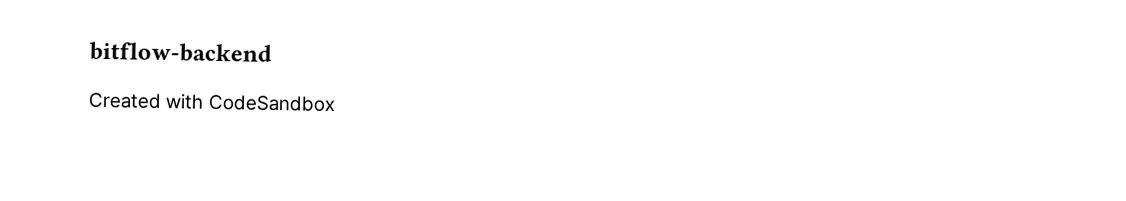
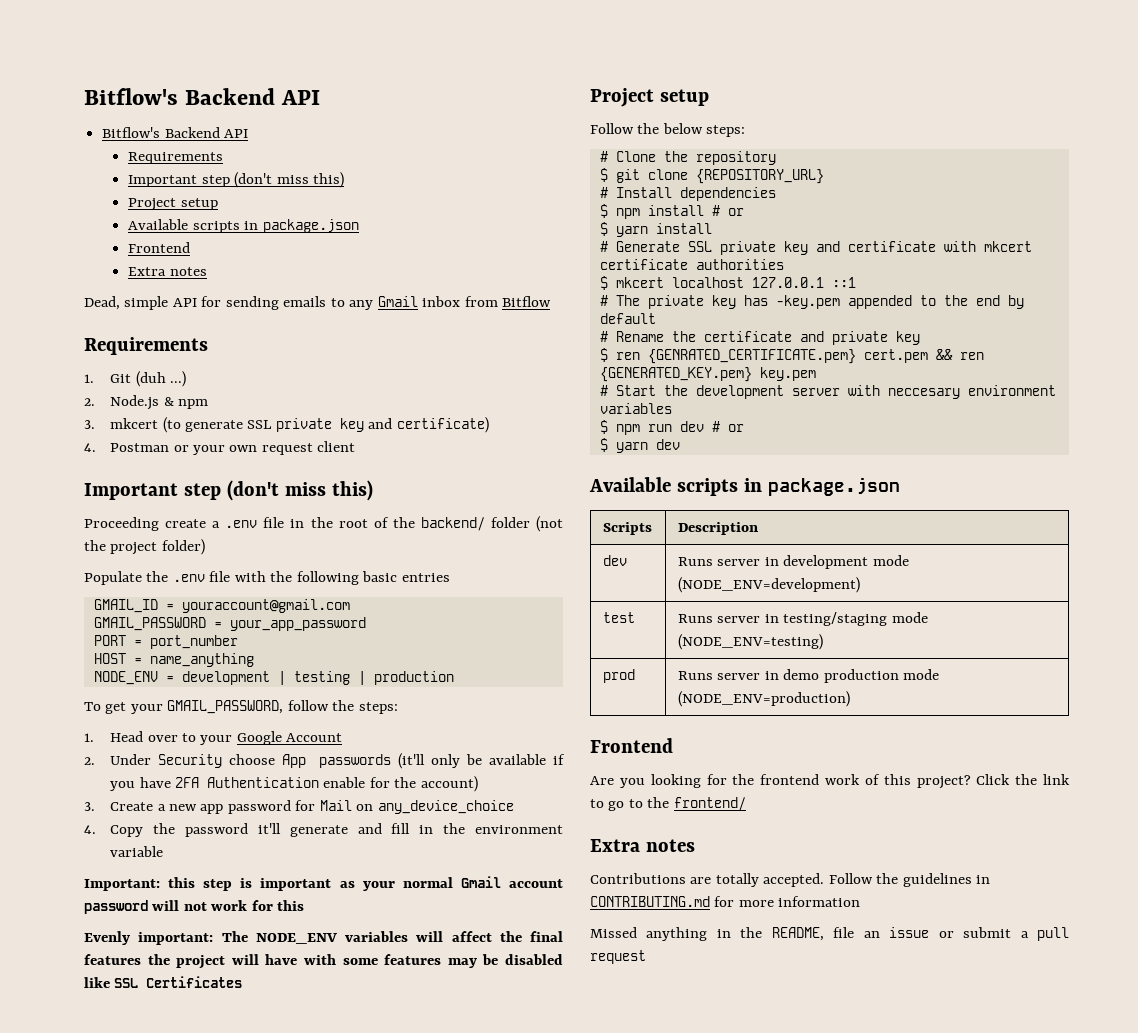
[89,41,272,63] [88,92,336,113] bitflow-backend // Created with CodeSandbox -> [84,88,321,105] [102,127,249,138] [128,152,224,164] [128,172,345,188] [128,198,218,211] [128,219,359,233] [128,242,191,253] [128,267,207,276] [84,296,552,310] [84,337,208,355] [84,371,187,387] [84,395,209,410] [84,417,489,433] [84,441,356,455] [84,480,373,501] [84,516,563,532] [84,539,205,555] [84,571,450,585] [93,599,350,613] [93,617,366,631] [93,635,238,649] [93,653,254,667] [93,671,454,685] [84,700,398,714] [84,731,343,745] [84,753,566,769] [110,776,478,792] [84,800,514,814] [84,823,563,837] [110,846,164,857] [84,876,563,891] [84,900,305,914] [84,931,563,945] [84,954,564,969] [84,976,243,988] [590,88,709,107] [590,123,746,137] [599,151,776,165] [599,168,824,184] [599,187,776,201] [599,204,744,219] [599,222,712,237] [599,241,1032,255] [599,259,784,270] [599,276,856,290] [599,295,1024,309] [599,313,656,324] [599,331,920,345] [599,348,984,364] [599,367,816,382] [599,385,1056,399] [599,403,672,414] [599,420,744,435] [599,438,680,453] [589,477,900,496] [602,522,652,535] [677,522,758,535] [602,555,627,566] [677,555,909,569] [677,577,860,593] [602,612,635,623] [677,612,928,626] [677,634,823,650] [602,669,635,683] [677,669,940,683] [677,691,850,707] [590,738,673,753] [590,774,1070,789] [590,797,746,811] [590,839,695,852] [590,873,991,887] [590,896,861,907] [590,927,1069,941] [590,950,646,964] Bitflow's Backend API // Bitflow's Backend API // Requirements // Important step (don't miss this) // Project setup // Available scripts in package.json // Frontend // Extra notes // Dead, simple API for sending emails to any Gmail inbox from Bitflow // Requirements // 1. Git (duh ...) // 2. Node.js & npm // 3. mkcert (to generate SSL private key and certificate) // 4. Postman or your own request client // Important step (don't miss this) // Proceeding create a .env file in the root of the backend/ folder (not the project folder) // Populate the .env file with the following basic entries // GMAIL_ID = youraccount@gmail.com // GMAIL_PASSWORD = your_app_password // PORT = port_number // HOST = name_anything // NODE_ENV = development | testing | production // To get your GMAIL_PASSWORD, follow the steps: // 1. Head over to your Google Account // 2. Under Security choose App passwords (it'll only be available if you have 2FA Authentication enable for the account) // 3. Create a new app password for Mail on any_device_choice // 4. Copy the password it'll generate and fill in the environment variable // Important: this step is important as your normal Gmail account password will not work for this // Evenly important: The NODE_ENV variables will affect the final features the project will have with some features may be disabled like SSL Certificates // Project setup // Follow the below steps: // # Clone the repository // $ git clone {REPOSITORY_URL} // # Install dependencies // $ npm install # or // $ yarn install // # Generate SSL private key and certificate with mkcert certificate authorities // $ mkcert localhost 127.0.0.1 ::1 // # The private key has -key.pem appended to the end by default // # Rename the certificate and private key // $ ren {GENRATED_CERTIFICATE.pem} cert.pem && ren {GENERATED_KEY.pem} key.pem // # Start the development server with neccesary environment variables // $ npm run dev # or // $ yarn dev // Available scripts in package.json // Scripts | Description // dev | Runs server in development mode (NODE_ENV=development) // test | Runs server in testing/staging mode (NODE_ENV=testing) // prod | Runs server in demo production mode (NODE_ENV=production) // Frontend // Are you looking for the frontend work of this project? Click the link to go to the frontend/ // Extra notes // Contributions are totally accepted. Follow the guidelines in CONTRIBUTING.md for more information // Missed anything in the README, file an issue or submit a pull request

